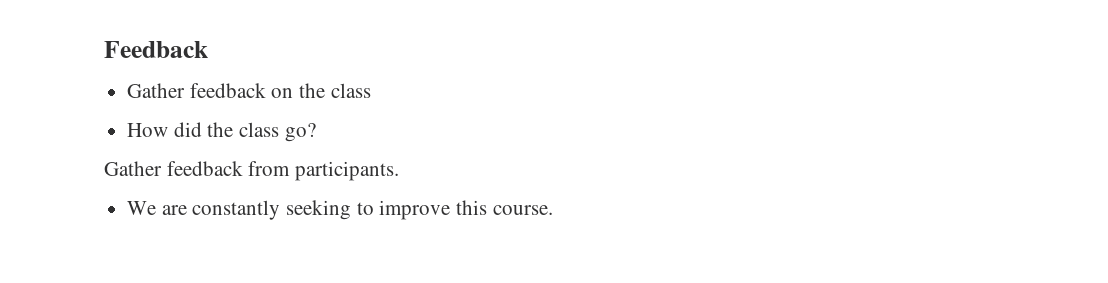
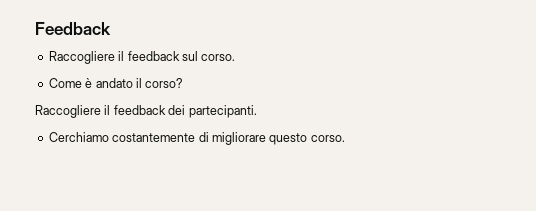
[127,83,371,98] [127,122,316,142] [104,161,400,181] [127,200,553,220] Gather feedback on the class // How did the class go? // Gather feedback from participants. // We are constantly seeking to improve this course. -> [48,51,236,64] [48,78,184,88] [35,105,257,118] [48,132,345,145] Raccogliere il feedback sul corso. // Come è andato il corso? // Raccogliere il feedback dei partecipanti. // Cerchiamo costantemente di migliorare questo corso.

